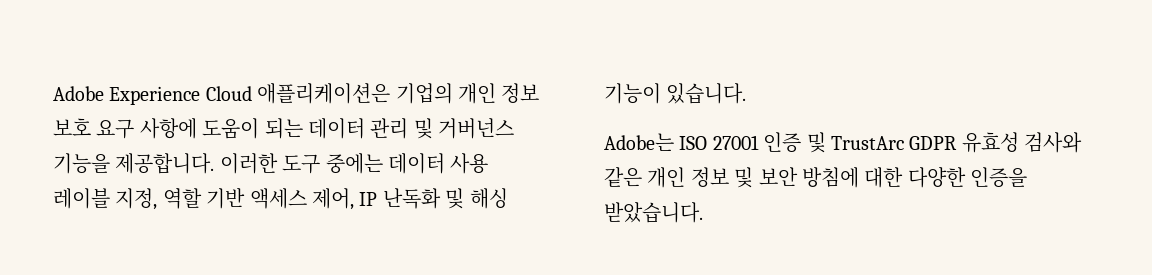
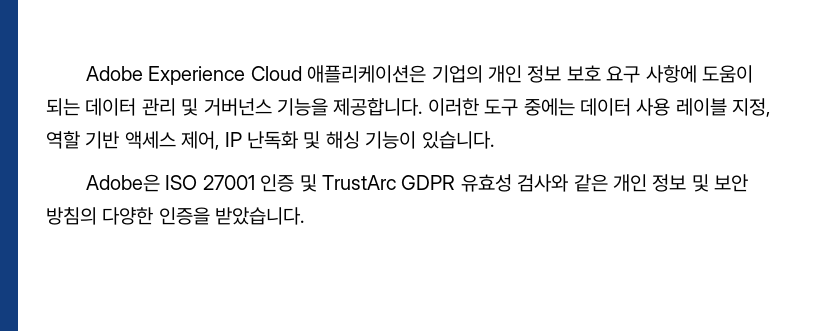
[604,133,674,151] Adobe는 -> [86,174,161,192] Adobe은
[802,167,904,188] 방침에 대한 -> [46,207,97,225] 방침의

